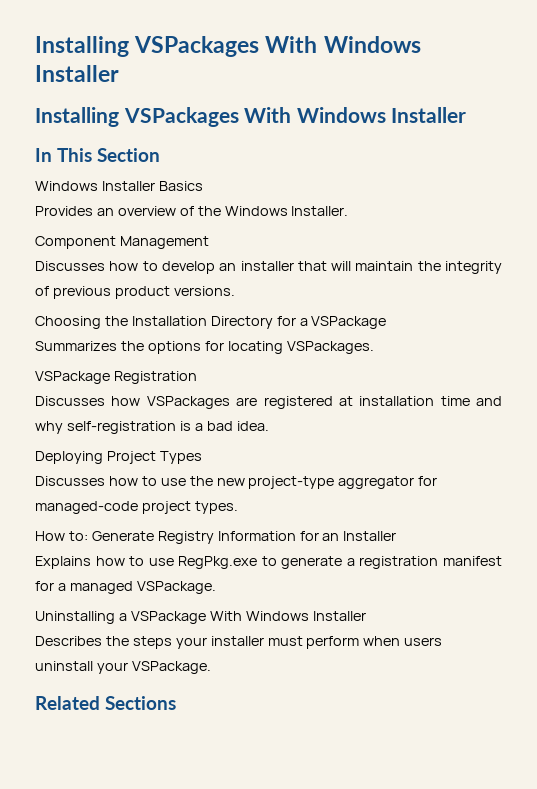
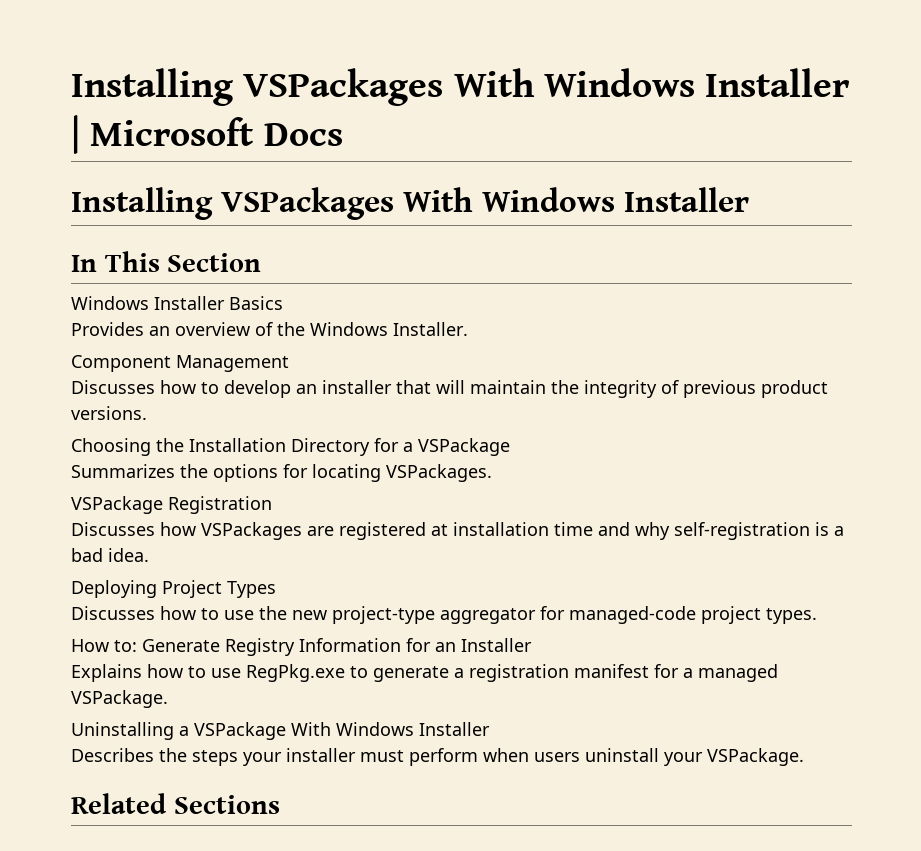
[35,36,421,57] [35,65,119,82] Installing VSPackages With Windows Installer -> [71,68,850,106] [71,115,343,154] Installing VSPackages With Windows Installer | Microsoft Docs

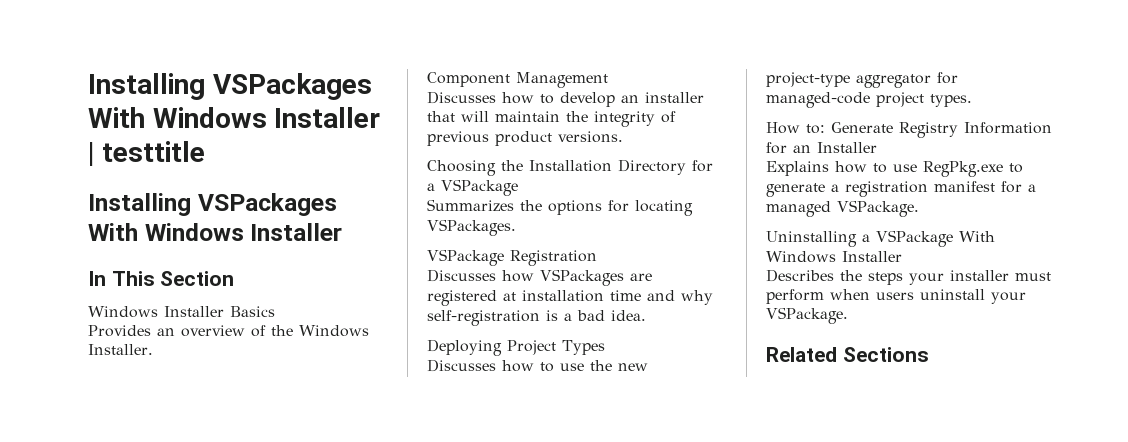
[90,117,343,146] Microsoft Docs -> [101,141,205,162] testtitle

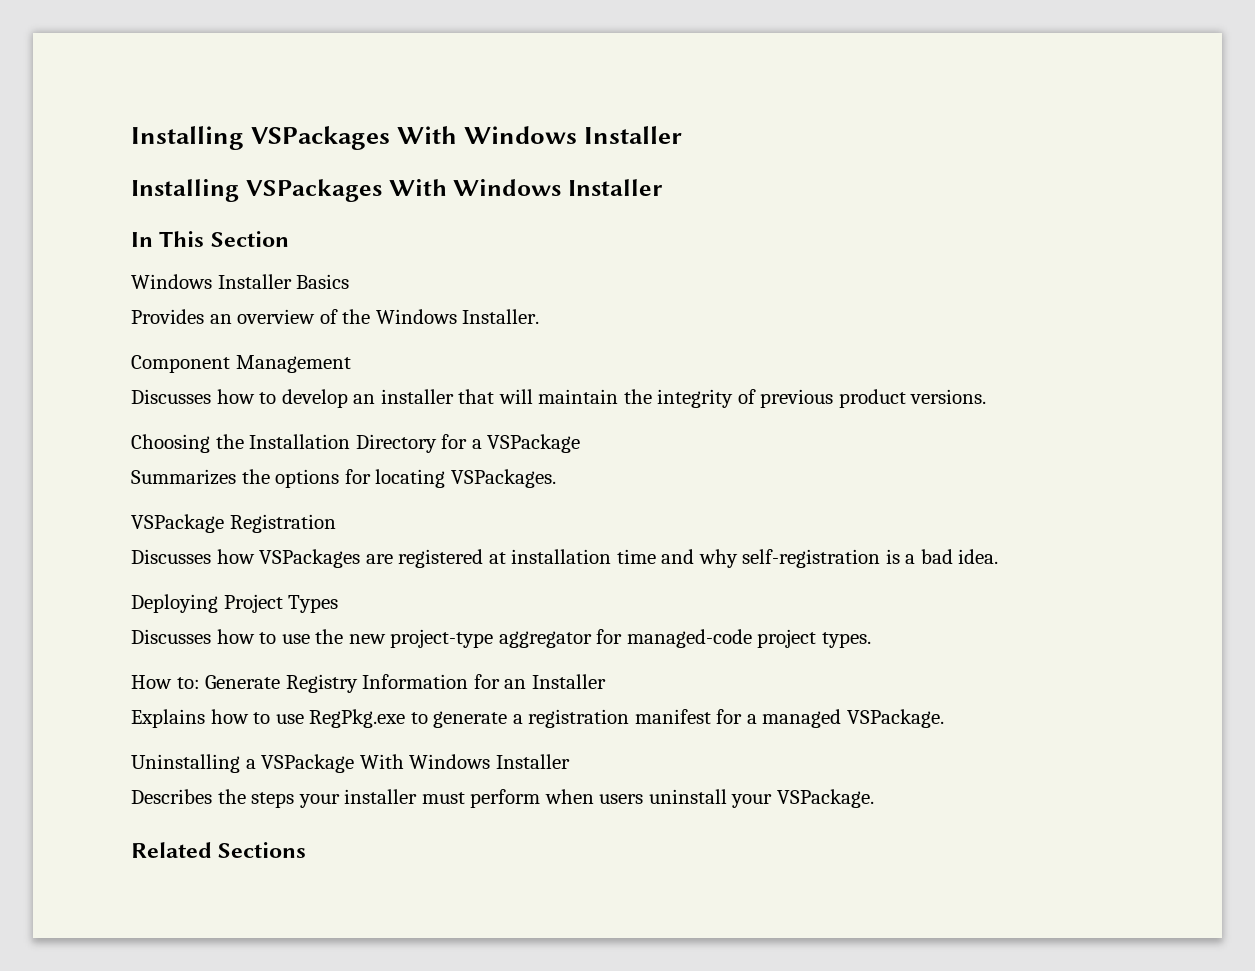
[88,73,372,100] [88,107,381,128] [88,141,205,166] Installing VSPackages With Windows Installer | testtitle -> [131,126,683,150] Installing VSPackages With Windows Installer

